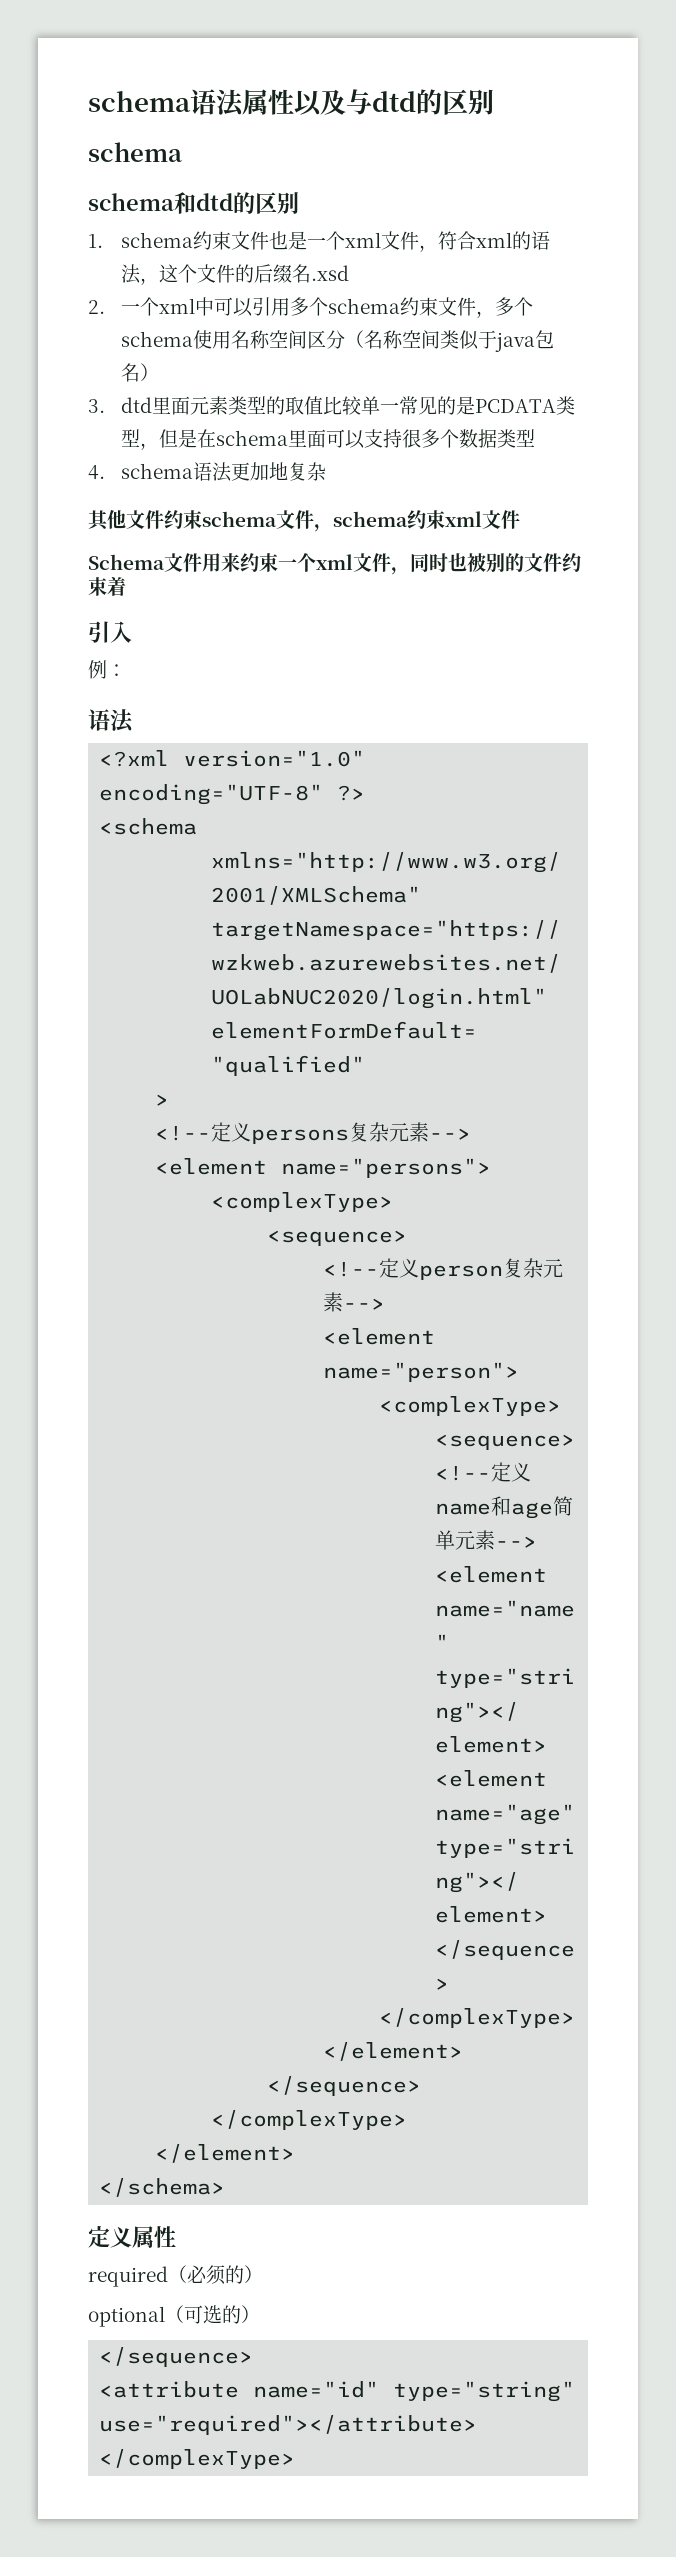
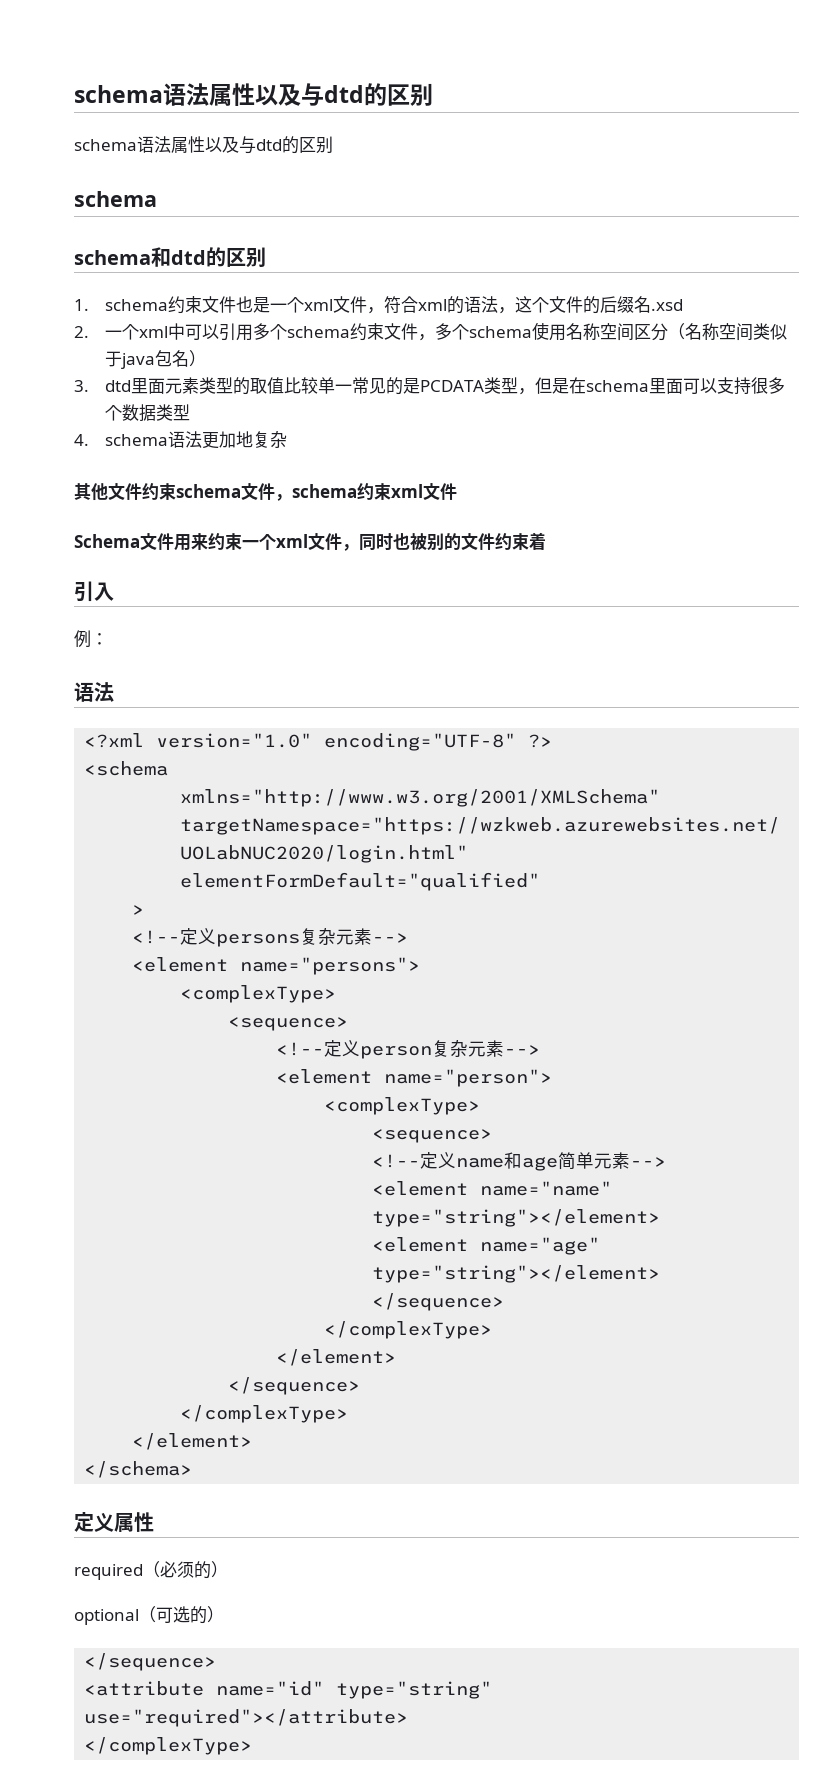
[88,89,494,117] schema语法属性以及与dtd的区别 -> [74,83,433,106] [74,136,333,154] schema语法属性以及与dtd的区别 // schema语法属性以及与dtd的区别

